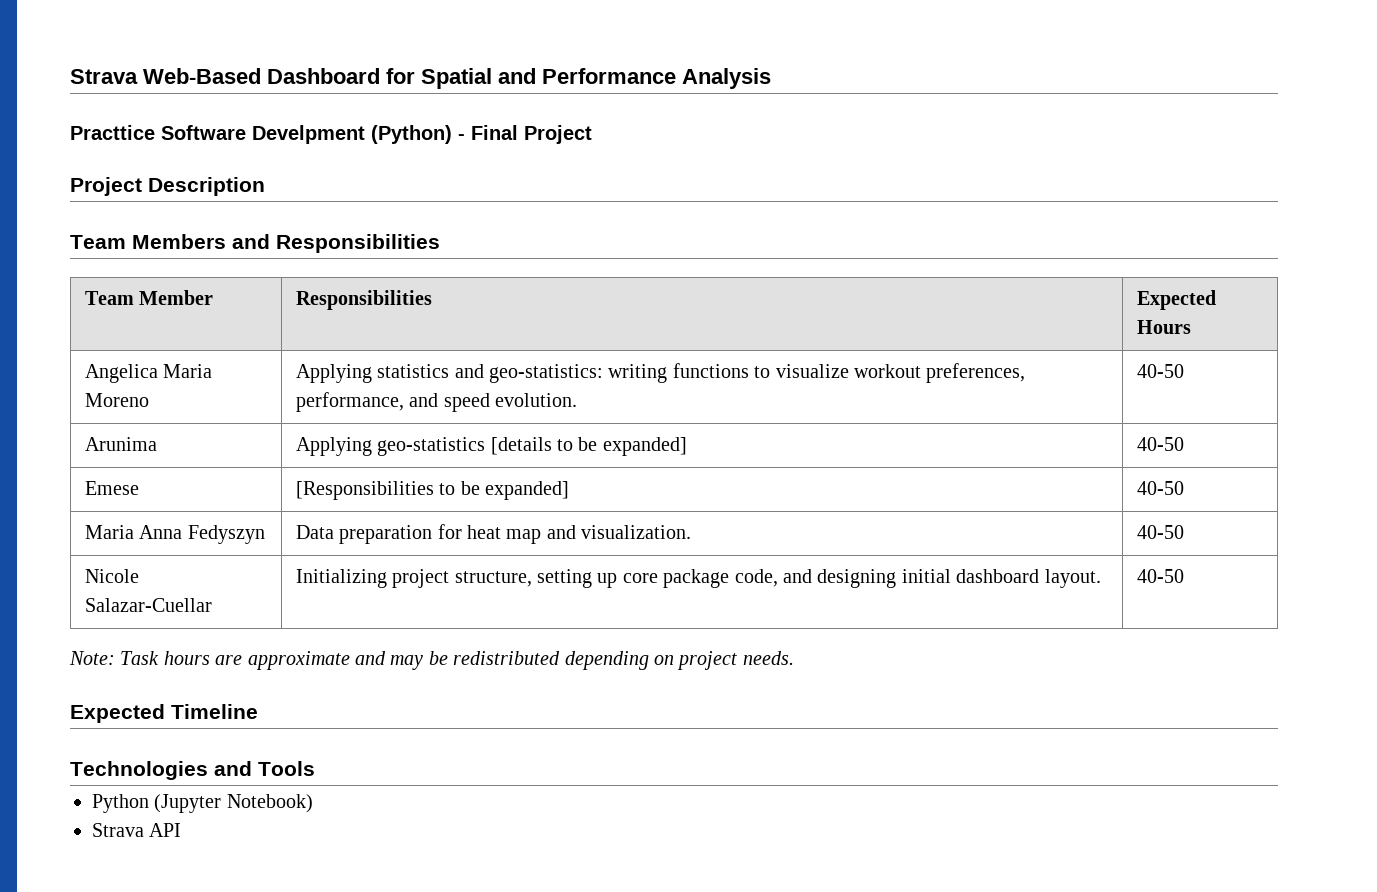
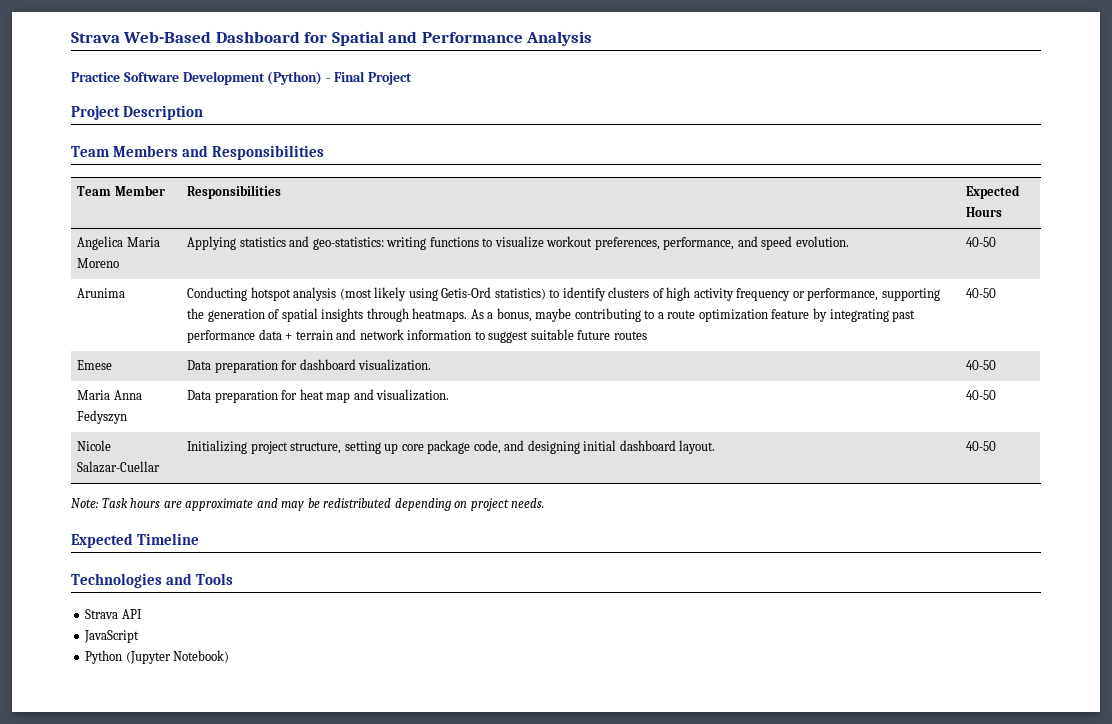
[70,125,365,144] Practtice Software Develpment -> [71,71,265,85] Practice Software Development
[295,437,687,456] [1136,437,1184,451] [84,481,139,495] [295,481,569,500] Applying geo-statistics [details to be expanded] | 40-50 // Emese | [Responsibilities to be expanded] -> [187,287,940,301] [187,308,916,322] [187,329,647,343] [966,288,997,298] [77,360,113,370] [187,359,432,373] Conducting hotspot analysis (most likely using Getis-Ord statistics) to identify clusters of high activity frequency or performance, supporting the generation of spatial insights through heatmaps. As a bonus, maybe contributing to a route optimization feature by integrating past performance data + terrain and network information to suggest suitable future routes | 40-50 // Emese | Data preparation for dashboard visualization.
(315, 768) none -> [85,609,142,619] [84,630,140,643] // Strava API // JavaScript
[92,823,182,837] // Strava API -> (230, 656) none

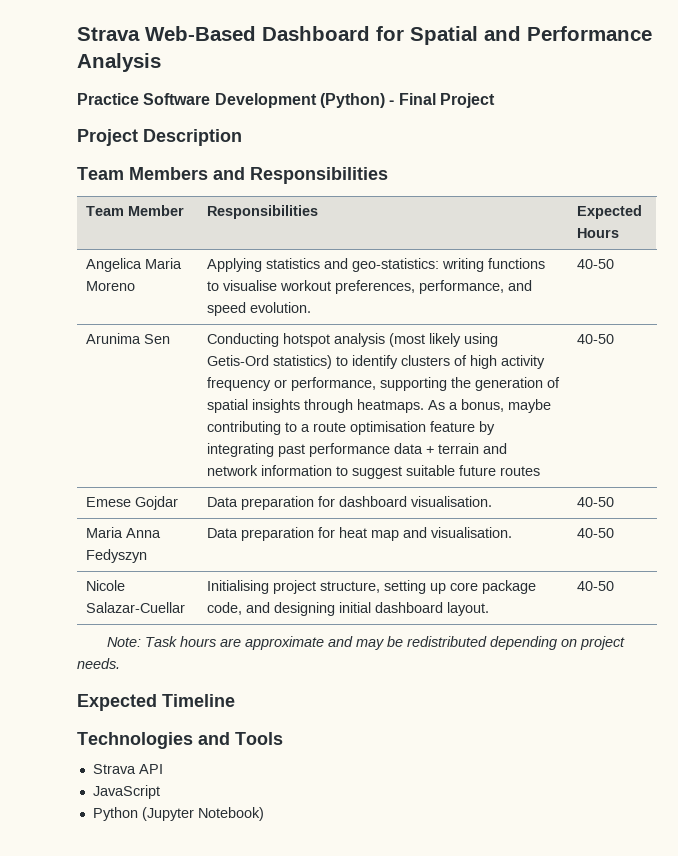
[494,236,544,248] visualize -> [223,280,278,291] visualise
(126, 293) none -> [144,334,171,344] Sen
[698,309,768,322] optimization -> [350,421,427,435] optimisation
(113, 365) none -> [135,496,179,510] Gojdar
[358,359,432,371] visualization. -> [411,496,493,507] visualisation.
[376,389,450,401] visualization. -> [431,527,513,538] visualisation.
[187,440,248,454] Initializing -> [207,580,270,594] Initialising

